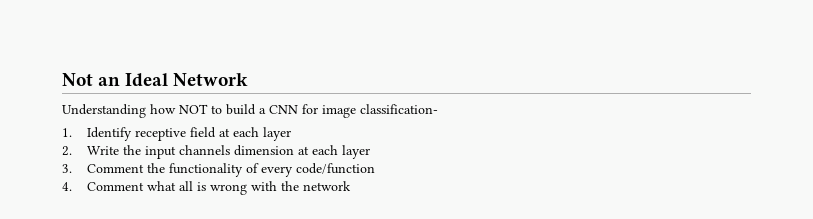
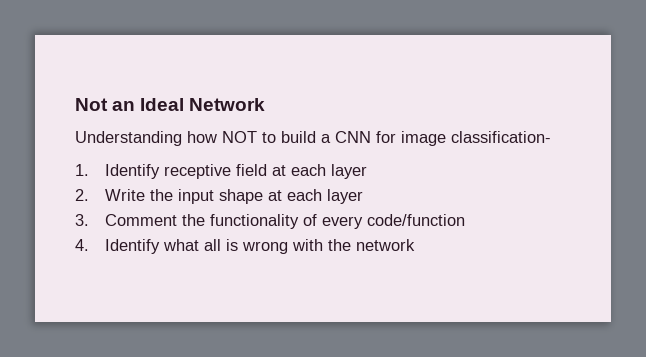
[179,145,295,156] channels dimension -> [218,189,263,204] shape
[87,182,145,191] Comment -> [104,239,160,254] Identify

